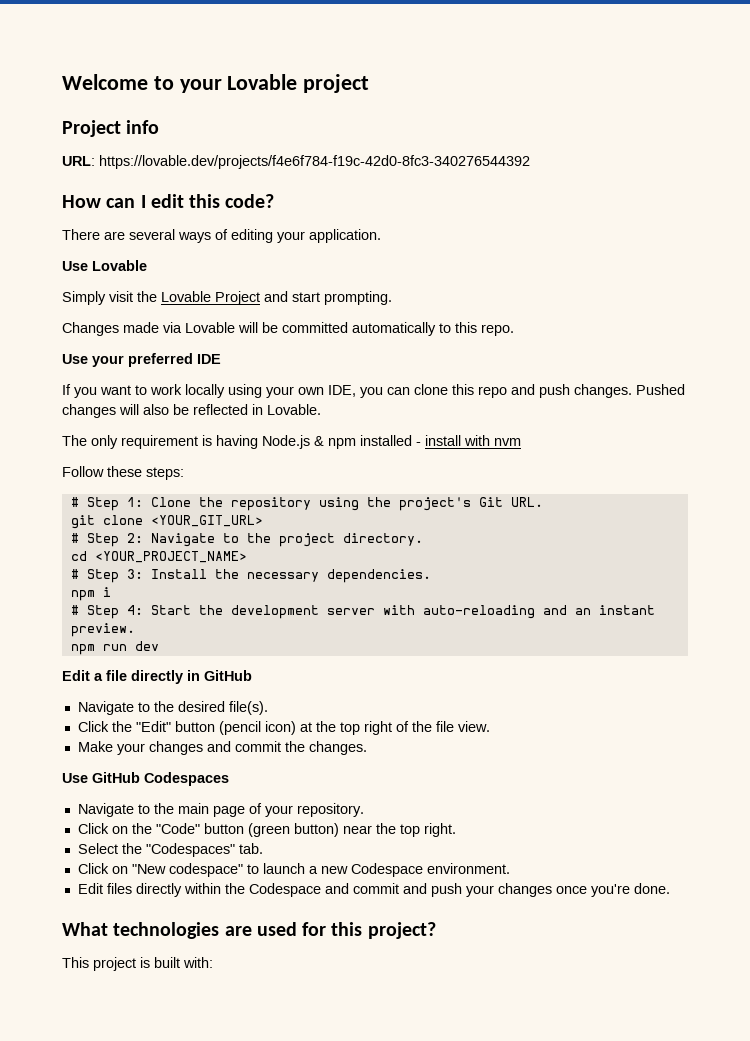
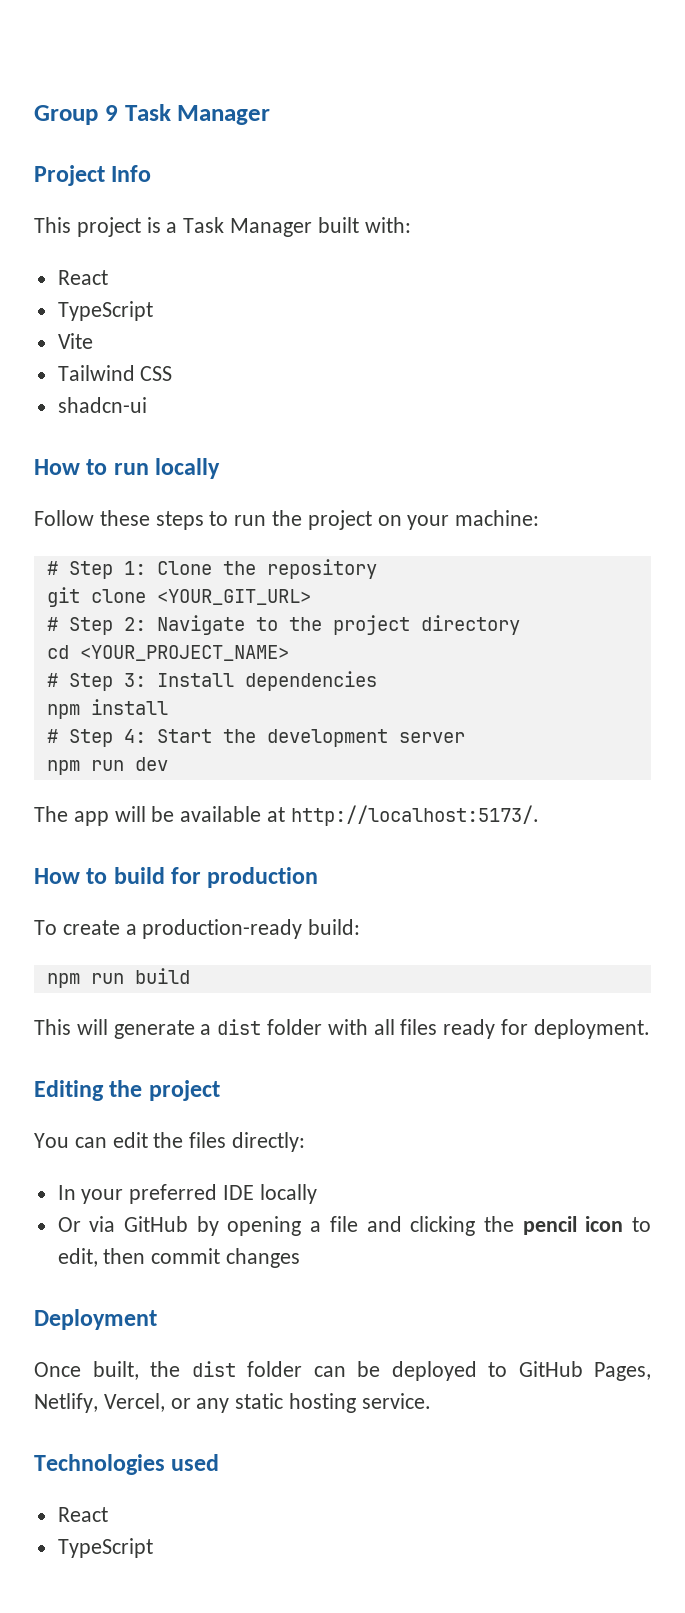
[62,74,370,93] [62,120,160,137] [62,155,530,169] [62,194,275,208] [62,229,381,243] [62,260,147,271] [62,291,392,305] [62,322,514,336] [62,353,221,367] [62,384,685,398] [62,404,321,418] [62,435,521,449] [62,466,184,480] Welcome to your Lovable project // Project info // URL: https://lovable.dev/projects/f4e6f784-f19c-42d0-8fc3-340276544392 // How can I edit this code? // There are several ways of editing your application. // Use Lovable // Simply visit the Lovable Project and start prompting. // Changes made via Lovable will be committed automatically to this repo. // Use your preferred IDE // If you want to work locally using your own IDE, you can clone this repo and push changes. Pushed changes will also be reflected in Lovable. // The only requirement is having Node.js & npm installed - install with nvm // Follow these steps: -> [34,104,271,125] [34,165,152,186] [34,217,411,237] [57,270,108,285] [57,301,153,321] [57,333,93,349] [57,365,173,381] [57,397,147,413] [34,458,221,479] [34,510,540,530] Group 9 Task Manager // Project Info // This project is a Task Manager built with: // React // TypeScript // Vite // Tailwind CSS // shadcn-ui // How to run locally // Follow these steps to run the project on your machine:
[318,497,543,511] using the project's Git URL. -> (377, 569) none
[342,533,423,546] directory. -> [420,615,520,635] directory
[214,569,431,583] [70,587,111,601] the necessary dependencies. // npm i -> [244,671,377,691] [46,699,168,719] dependencies // npm install
[382,605,655,619] [70,623,135,637] [70,641,159,655] [62,670,252,684] [77,701,268,715] [77,721,490,735] [77,741,367,755] [62,772,229,786] [77,803,364,817] [77,823,456,837] [77,843,263,857] [77,863,510,877] [77,883,670,897] [62,922,436,939] [62,957,213,971] with auto-reloading and an instant preview. // npm run dev // Edit a file directly in GitHub // Navigate to the desired file(s). // Click the "Edit" button (pencil icon) at the top right of the file view. // Make your changes and commit the changes. // Use GitHub Codespaces // Navigate to the main page of your repository. // Click on the "Code" button (green button) near the top right. // Select the "Codespaces" tab. // Click on "New codespace" to launch a new Codespace environment. // Edit files directly within the Codespace and commit and push your changes once you're done. // What technologies are used for this project? // This project is built with: -> [46,757,168,775] [34,805,539,826] [34,867,319,888] [34,919,361,939] [46,968,190,988] [34,1019,650,1039] [34,1080,220,1101] [34,1132,306,1152] [57,1184,317,1204] [57,1216,651,1236] [57,1248,301,1268] [34,1309,157,1330] [34,1361,651,1381] [34,1393,431,1413] [34,1454,220,1475] [57,1507,108,1522] [57,1538,153,1558] // npm run dev // The app will be available at http://localhost:5173/. // How to build for production // To create a production-ready build: // npm run build // This will generate a dist folder with all files ready for deployment. // Editing the project // You can edit the files directly: // In your preferred IDE locally // Or via GitHub by opening a file and clicking the pencil icon to edit, then commit changes // Deployment // Once built, the dist folder can be deployed to GitHub Pages, Netlify, Vercel, or any static hosting service. // Technologies used // React // TypeScript

